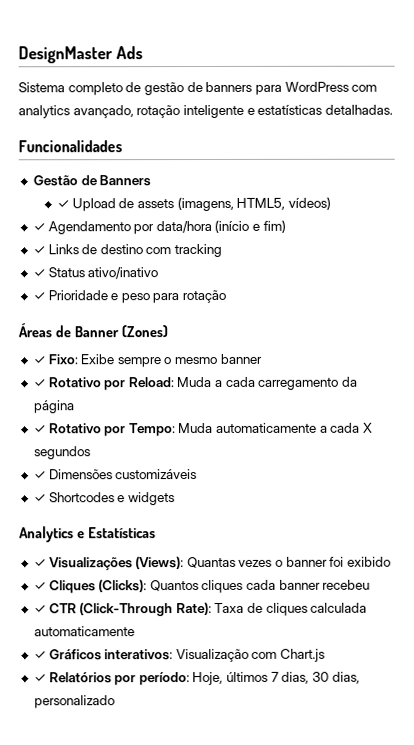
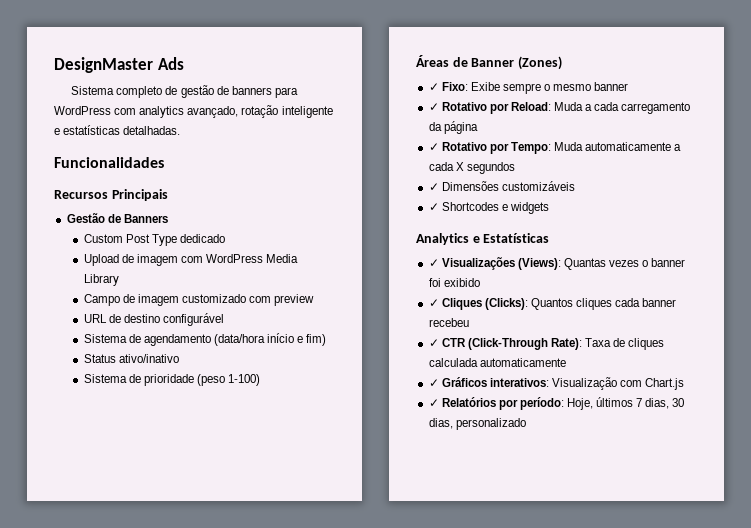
(122, 146) none -> [54,189,168,201] // Recursos Principais
[57,196,332,212] [32,219,286,235] [32,243,223,258] [32,267,159,280] [32,289,227,304] ✓ Upload de assets (imagens, HTML5, vídeos) // ✓ Agendamento por data/hora (início e fim) // ✓ Links de destino com tracking // ✓ Status ativo/inativo // ✓ Prioridade e peso para rotação -> [83,234,226,246] [83,254,299,266] [83,274,119,286] [83,294,315,306] [83,313,225,326] [83,333,327,346] [83,354,179,363] [83,374,261,386] Custom Post Type dedicado // Upload de imagem com WordPress Media Library // Campo de imagem customizado com preview // URL de destino configurável // Sistema de agendamento (data/hora início e fim) // Status ativo/inativo // Sistema de prioridade (peso 1-100)

